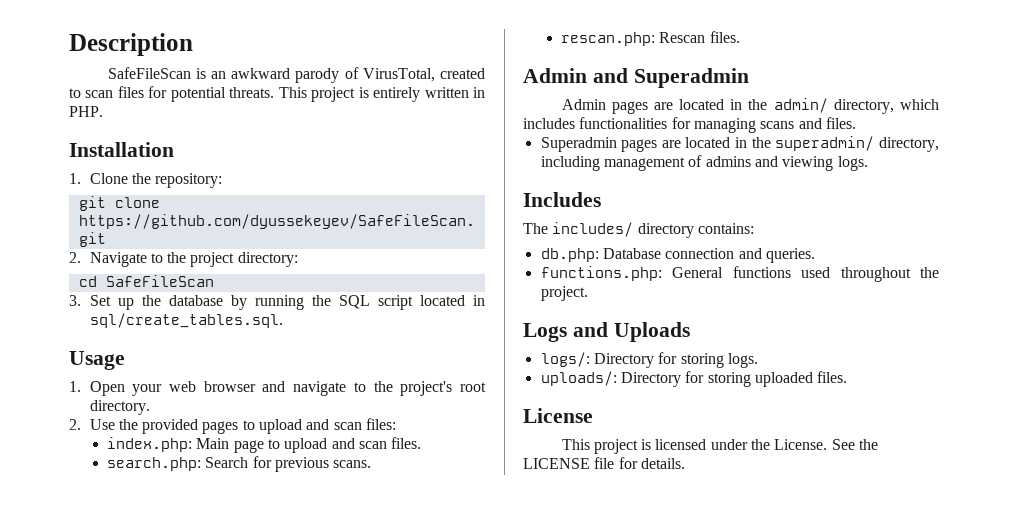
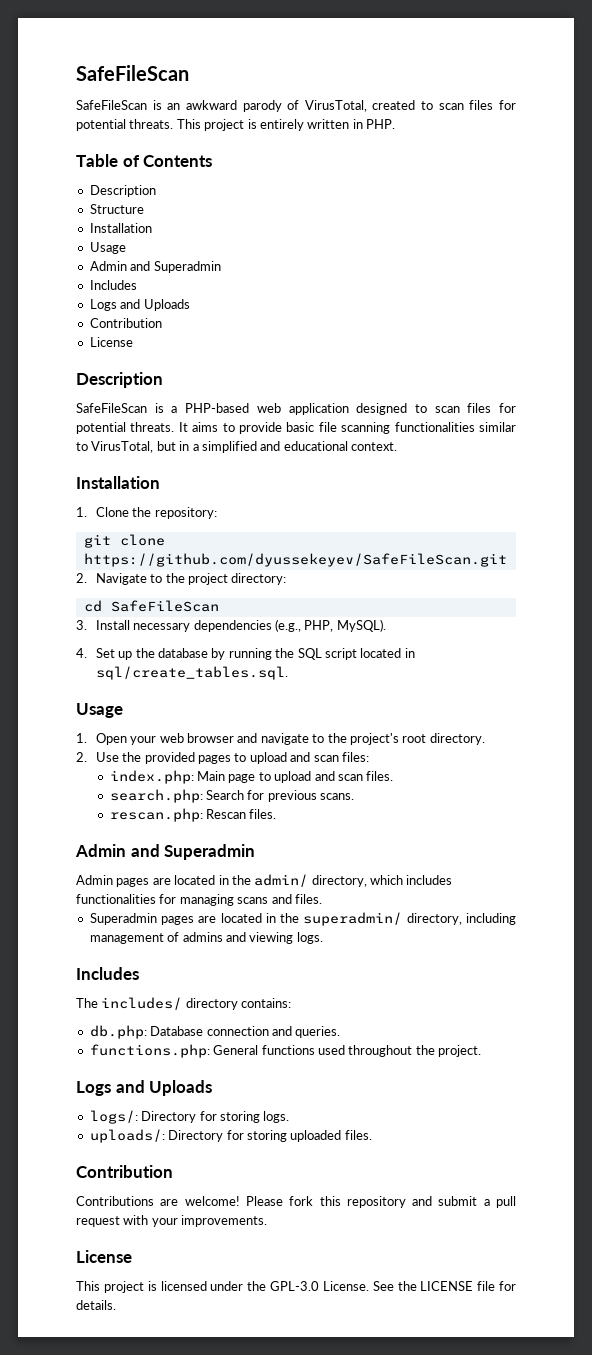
[69,33,193,56] Description -> [76,65,189,81] SafeFileScan
(103, 111) none -> [76,154,213,167] [89,185,156,197] [89,204,144,214] [89,223,152,233] [89,242,126,254] [89,261,221,273] [89,280,137,290] [89,299,190,311] [89,318,162,328] [89,337,133,347] [76,372,163,388] [76,403,516,415] [76,422,516,434] [76,441,397,453] // Table of Contents // Description // Structure // Installation // Usage // Admin and Superadmin // Includes // Logs and Uploads // Contribution // License // Description // SafeFileScan is a PHP-based web application designed to scan files for potential threats. It aims to provide basic file scanning functionalities similar to VirusTotal, but in a simplified and educational context.
(81, 300) none -> [95,619,386,632] [76,648,87,658] Install necessary dependencies (e.g., PHP, MySQL). // 4.
(848, 377) none -> [76,1165,173,1178] [76,1196,516,1208] [76,1215,268,1227] // Contribution // Contributions are welcome! Please fork this repository and submit a pull request with your improvements.
(771, 444) none -> [270,1281,319,1291] GPL-3.0

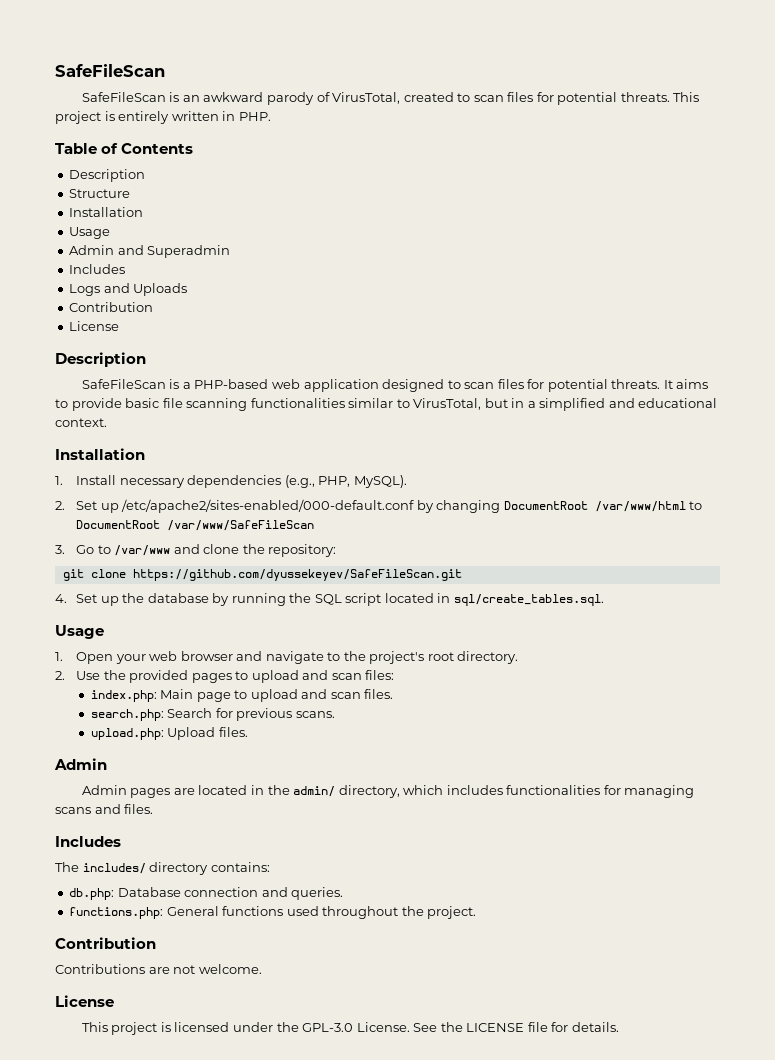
[95,507,129,517] Clone -> [76,475,407,488] [55,499,703,513] [76,520,315,531] [55,544,240,556] Install necessary dependencies (e.g., PHP, MySQL). // 2. Set up /etc/apache2/sites-enabled/000-default.conf by changing DocumentRoot /var/www/html to DocumentRoot /var/www/SafeFileScan // 3. Go to /var/www and clone
[76,573,287,585] [83,600,219,612] [76,619,386,632] // 2. Navigate to the project directory: // cd SafeFileScan // 3. Install necessary dependencies (e.g., PHP, MySQL). -> (462, 575) none
[109,808,247,822] rescan.php: Rescan -> [90,727,216,740] upload.php: Upload
[130,844,256,860] and Superadmin -> (107, 764) none
[89,912,516,926] [89,932,323,944] // Superadmin pages are located in the superadmin/ directory, including management of admins and viewing logs. -> (154, 809) none
[76,1080,213,1096] [89,1110,290,1124] [89,1129,372,1143] [76,1165,173,1178] [76,1196,516,1208] [76,1215,268,1227] Logs and Uploads // logs/: Directory for storing logs. // uploads/: Directory for storing uploaded files. // Contribution // Contributions are welcome! Please fork this repository and submit a pull request with your improvements. -> [55,937,156,949] [55,964,262,974] Contribution // Contributions are not welcome.

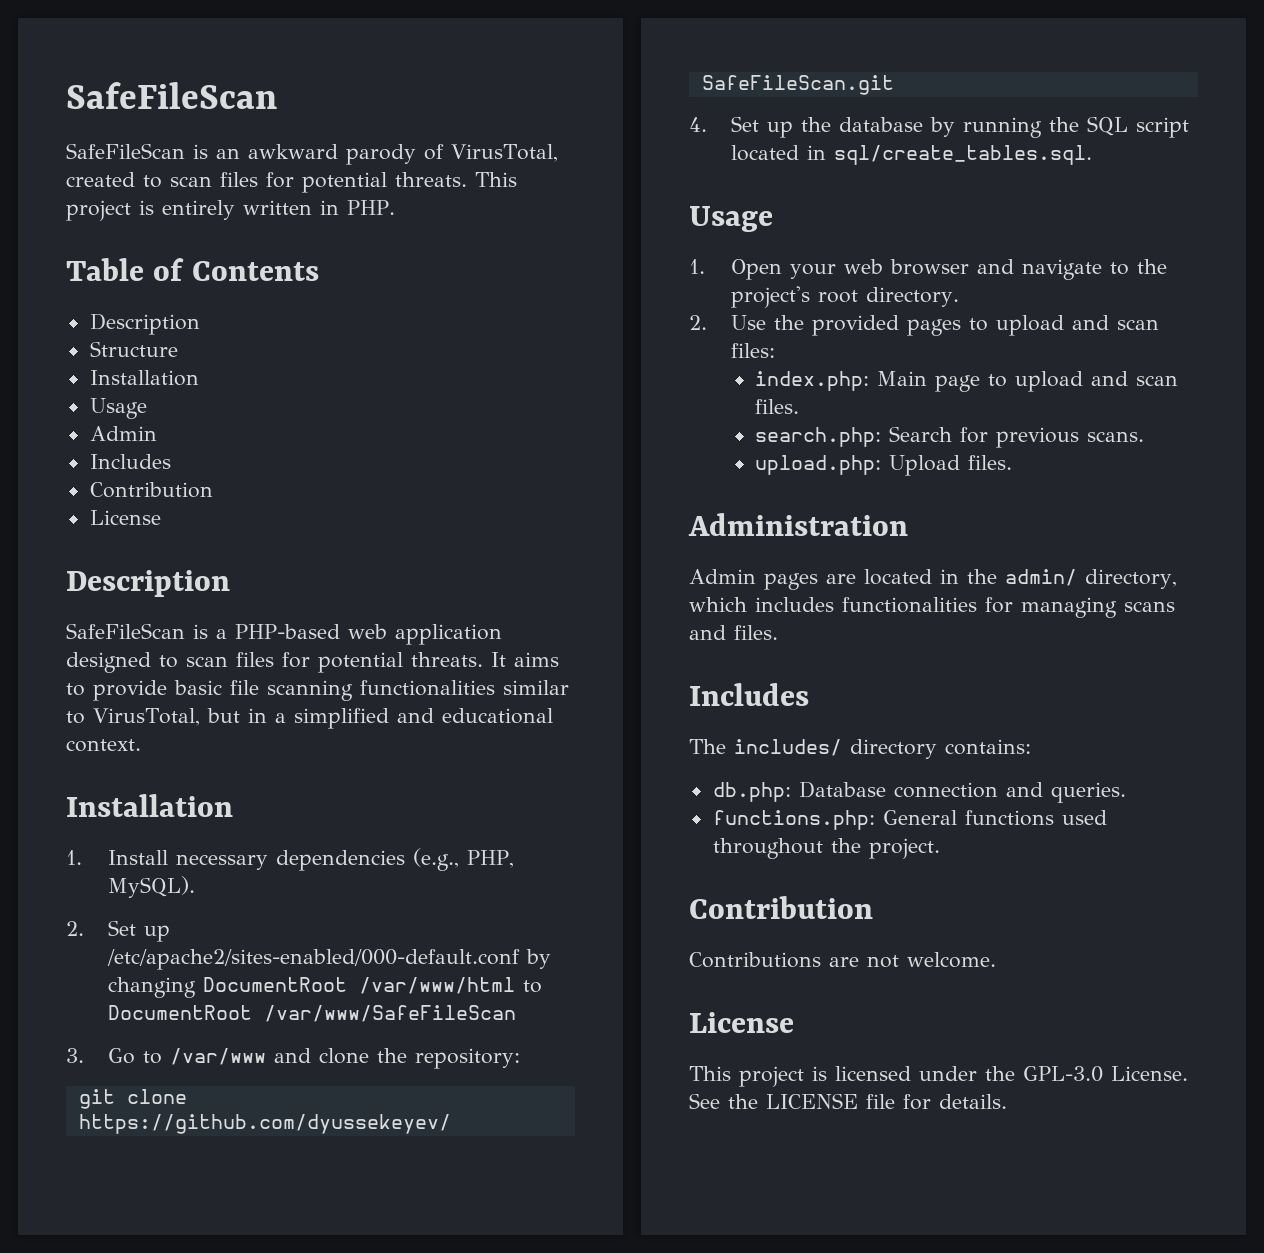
[117,245,231,258] [69,264,126,274] [69,283,188,296] and Superadmin // Includes // Logs and Uploads -> [89,454,171,469] // Includes
[54,758,107,770] Admin -> [688,513,908,536] Administration

